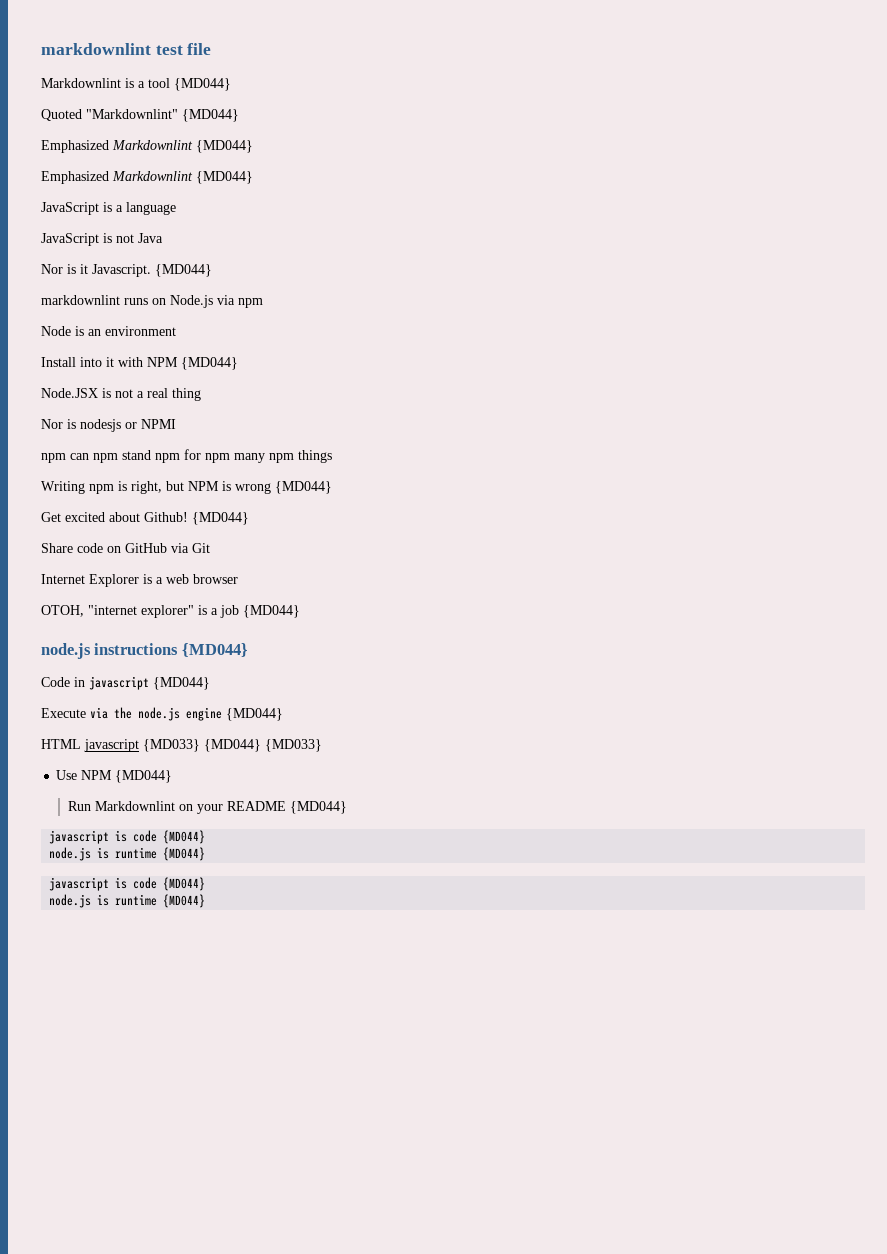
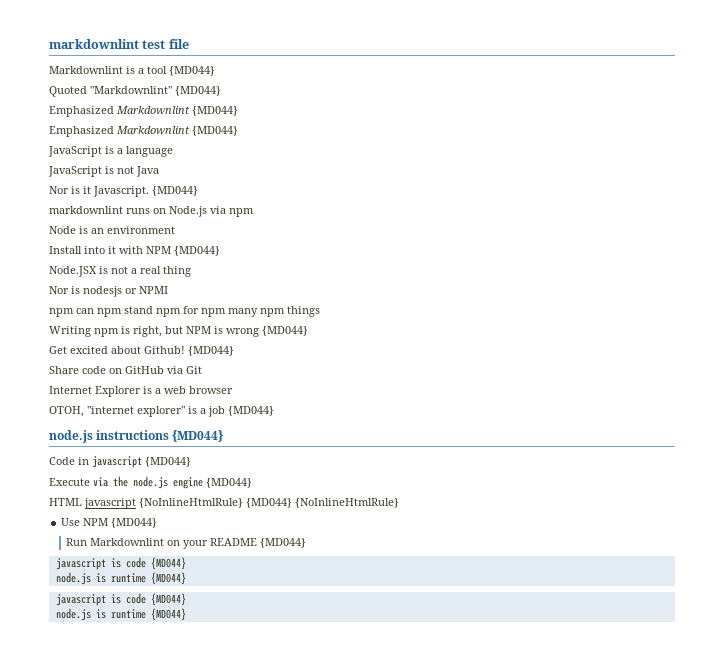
[143,739,322,752] {MD033} {MD044} {MD033} -> [139,498,399,508] {NoInlineHtmlRule} {MD044} {NoInlineHtmlRule}

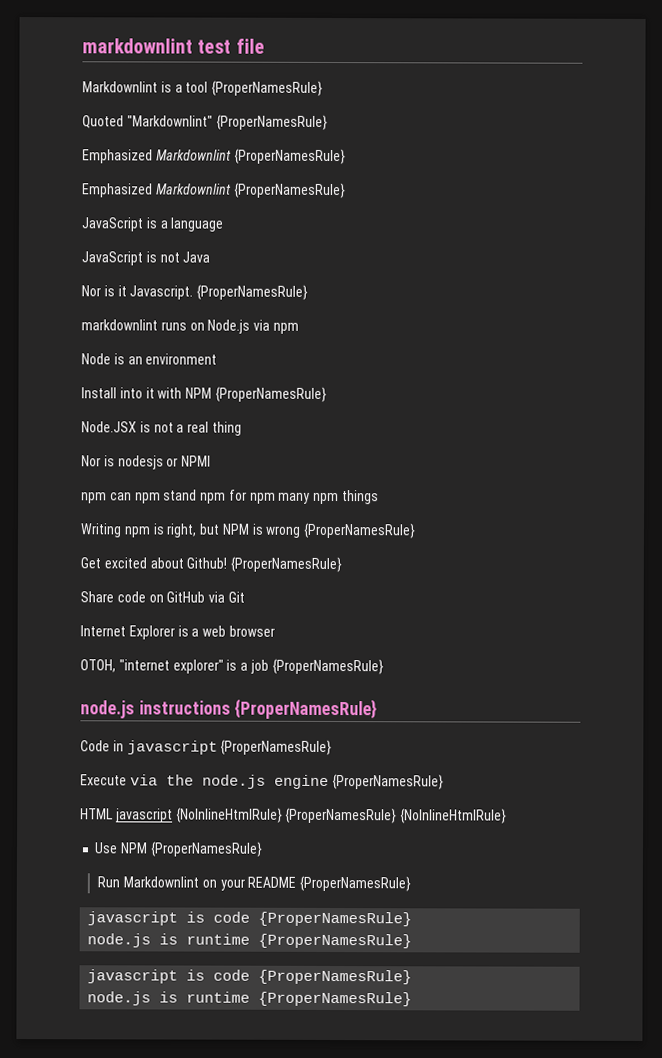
[169,66,215,76] {MD044} -> [211,80,324,96] {ProperNamesRule}
[175,86,221,96] [49,106,238,117] [49,126,238,137] {MD044} // Emphasized Markdownlint {MD044} // Emphasized Markdownlint {MD044} -> [215,114,328,130] [82,148,346,165] [82,182,346,199] {ProperNamesRule} // Emphasized Markdownlint {ProperNamesRule} // Emphasized Markdownlint {ProperNamesRule}
[152,186,198,196] {MD044} -> [196,284,309,300] {ProperNamesRule}
[174,246,220,256] {MD044} -> [214,386,327,402] {ProperNamesRule}
[262,326,308,336] {MD044} -> [303,522,417,539] {ProperNamesRule}
[188,346,234,356] {MD044} -> [230,556,343,573] {ProperNamesRule}
[228,406,274,416] {MD044} -> [271,658,384,675] {ProperNamesRule}
[172,430,224,442] {MD044} -> [234,698,378,720] {ProperNamesRule}
[145,457,191,467] {MD044} -> [220,739,333,756] {ProperNamesRule}
[206,478,252,488] {MD044} -> [331,774,444,790] {ProperNamesRule}
[246,498,292,508] {MD044} -> [285,807,398,824] {ProperNamesRule}
[111,518,158,528] {MD044} -> [149,841,263,857] {ProperNamesRule}
[260,538,307,548] [55,557,186,570] [55,572,186,585] [55,593,186,606] [55,608,186,621] {MD044} // javascript is code {MD044} // node.js is runtime {MD044} // javascript is code {MD044} // node.js is runtime {MD044} -> [299,875,412,892] [87,911,413,927] [87,933,413,949] [87,969,413,985] [87,991,413,1007] {ProperNamesRule} // javascript is code {ProperNamesRule} // node.js is runtime {ProperNamesRule} // javascript is code {ProperNamesRule} // node.js is runtime {ProperNamesRule}

